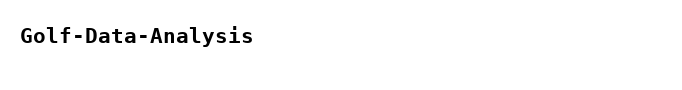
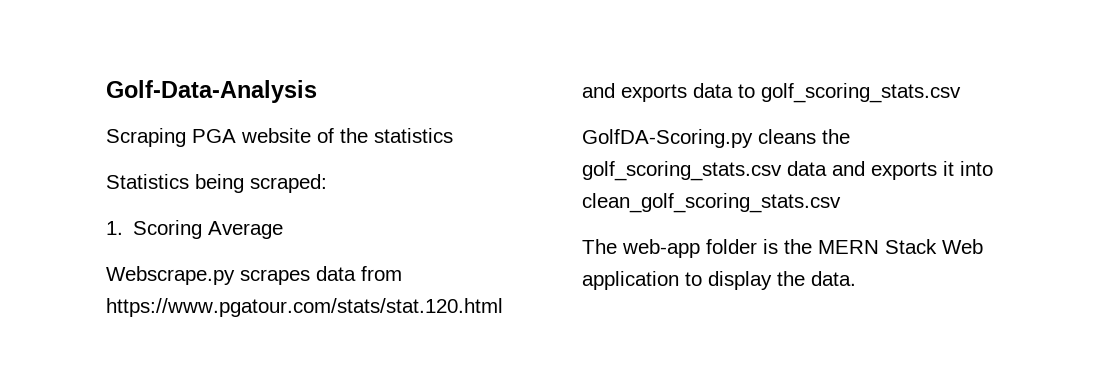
(254, 36) none -> [106,128,453,147] [106,174,327,193] [106,220,284,239] [106,266,402,285] [106,298,503,317] [582,83,961,103] [582,129,850,148] [582,161,993,181] [582,193,841,213] [582,239,983,258] [582,271,856,290] // Scraping PGA website of the statistics // Statistics being scraped: // 1. Scoring Average // Webscrape.py scrapes data from https://www.pgatour.com/stats/stat.120.html and exports data to golf_scoring_stats.csv // GolfDA-Scoring.py cleans the golf_scoring_stats.csv data and exports it into clean_golf_scoring_stats.csv // The web-app folder is the MERN Stack Web application to display the data.

